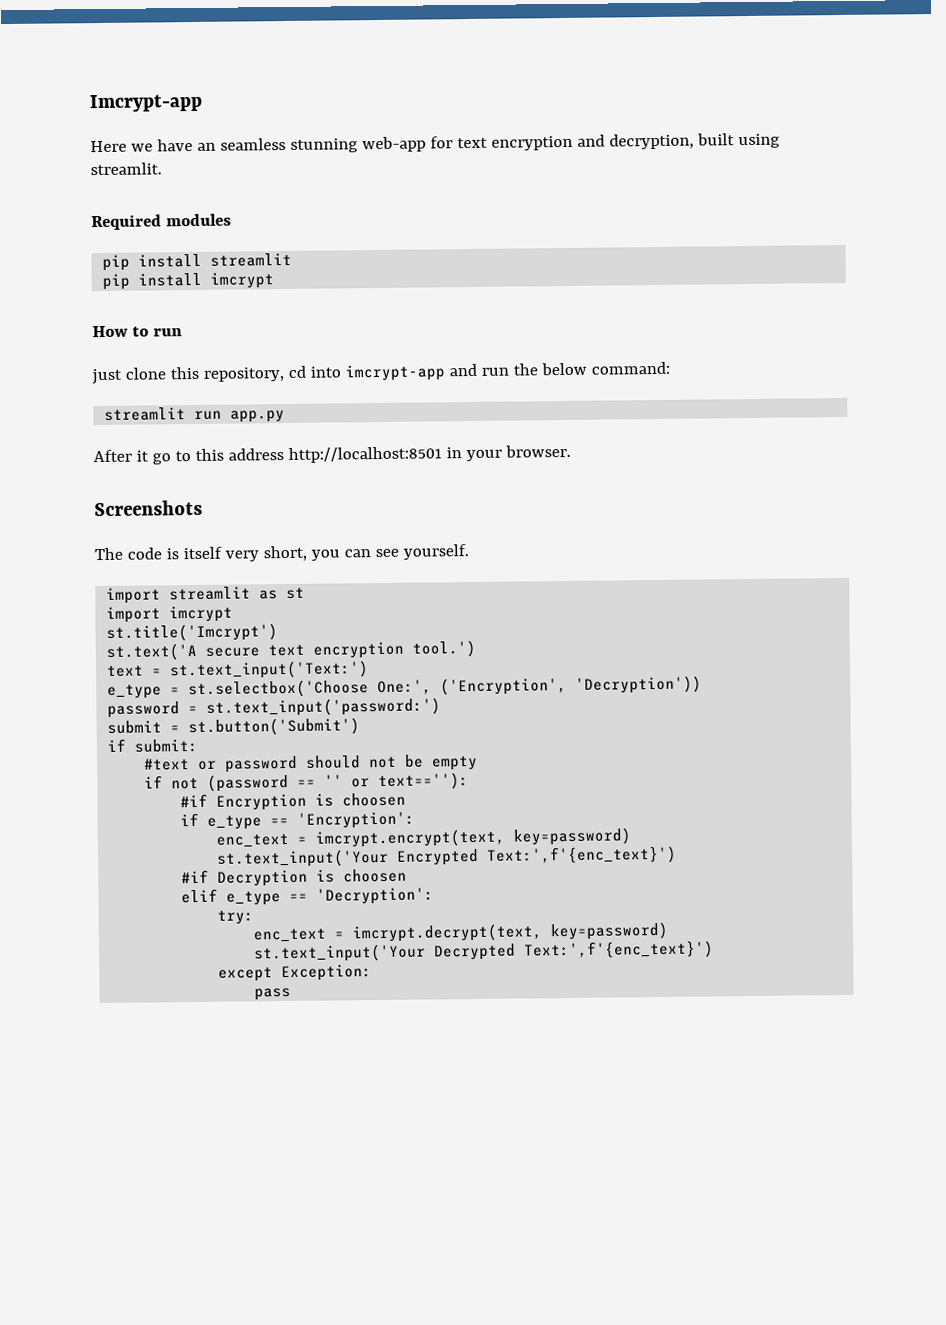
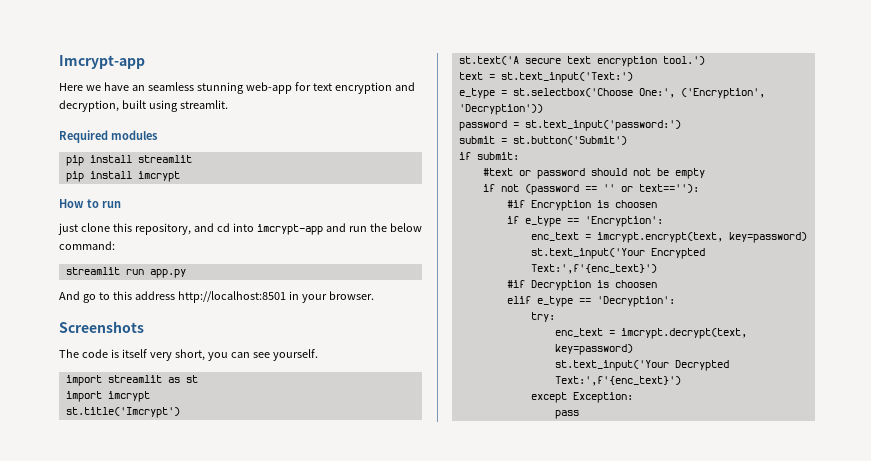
(284, 374) none -> [193,223,214,232] and
[93,449,149,463] After it -> [59,291,80,300] And

